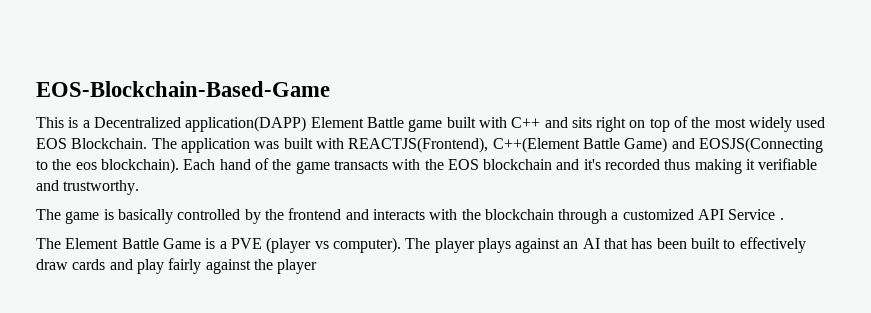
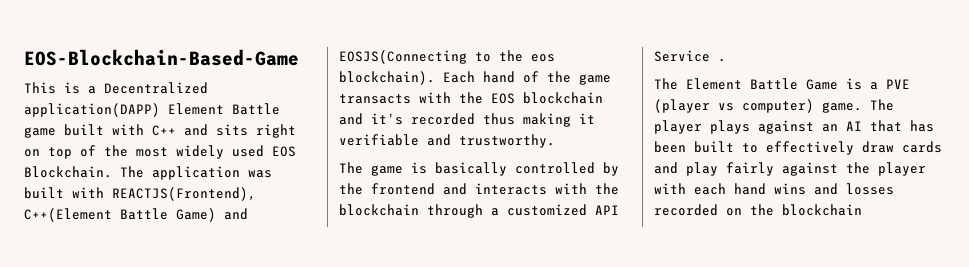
[332,237,401,253] computer). -> [742,99,862,113] computer) game.
(318, 266) none -> [654,183,894,195] [654,204,862,216] with each hand wins and losses recorded on the blockchain

